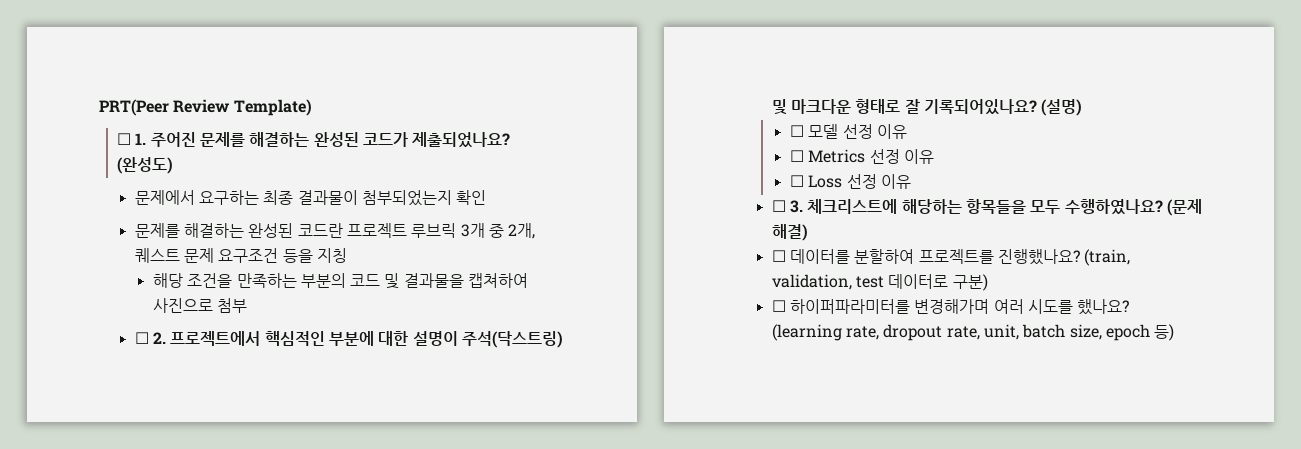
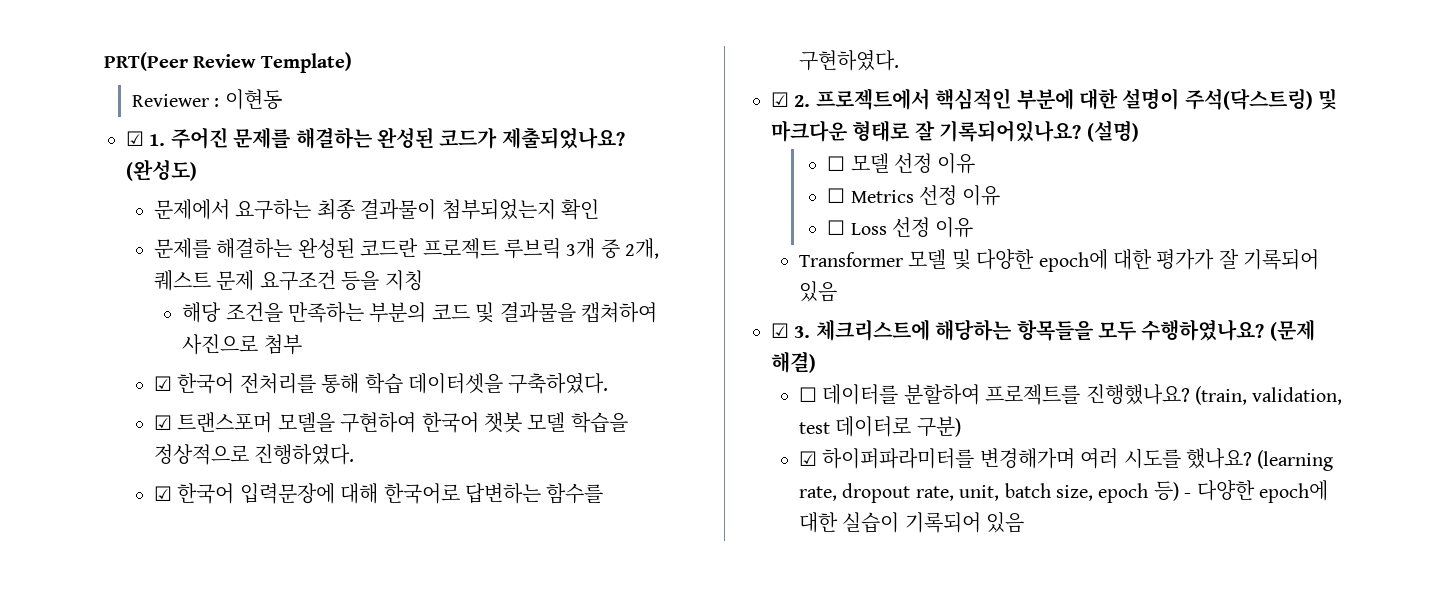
[117,133,132,145] ☐ -> [132,89,282,110] [126,131,144,146] Reviewer : 이현동 // ☑
[134,332,149,344] ☐ -> [154,373,609,394] [154,412,628,433] [154,444,355,465] [154,483,604,504] [799,50,900,71] [771,92,789,107] ☑ 한국어 전처리를 통해 학습 데이터셋을 구축하였다. // ☑ 트랜스포머 모델을 구현하여 한국어 챗봇 모델 학습을 정상적으로 진행하였다. // ☑ 한국어 입력문장에 대해 한국어로 답변하는 함수를 구현하였다. // ☑
[771,200,786,212] ☐ -> [799,249,1320,272] [799,281,838,302] [771,323,789,338] Transformer 모델 및 다양한 epoch에 대한 평가가 잘 기록되어 있음 // ☑
[771,300,786,312] ☐ -> [799,451,818,466] ☑
(1175, 332) none -> [1184,480,1329,503] [799,512,1025,533] - 다양한 epoch에 대한 실습이 기록되어 있음

